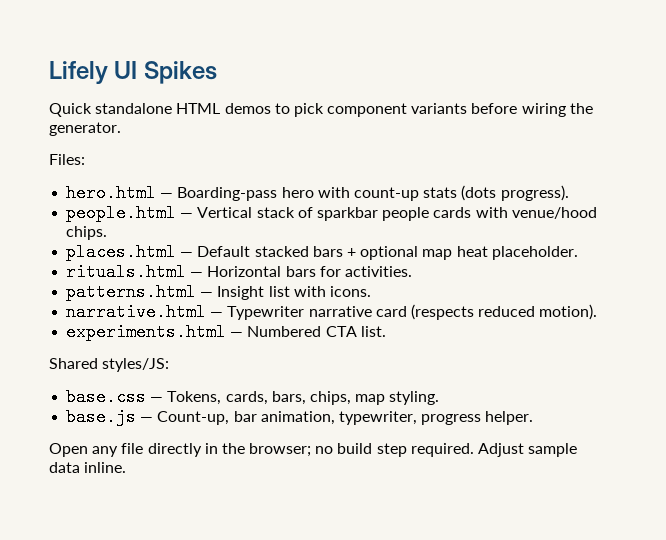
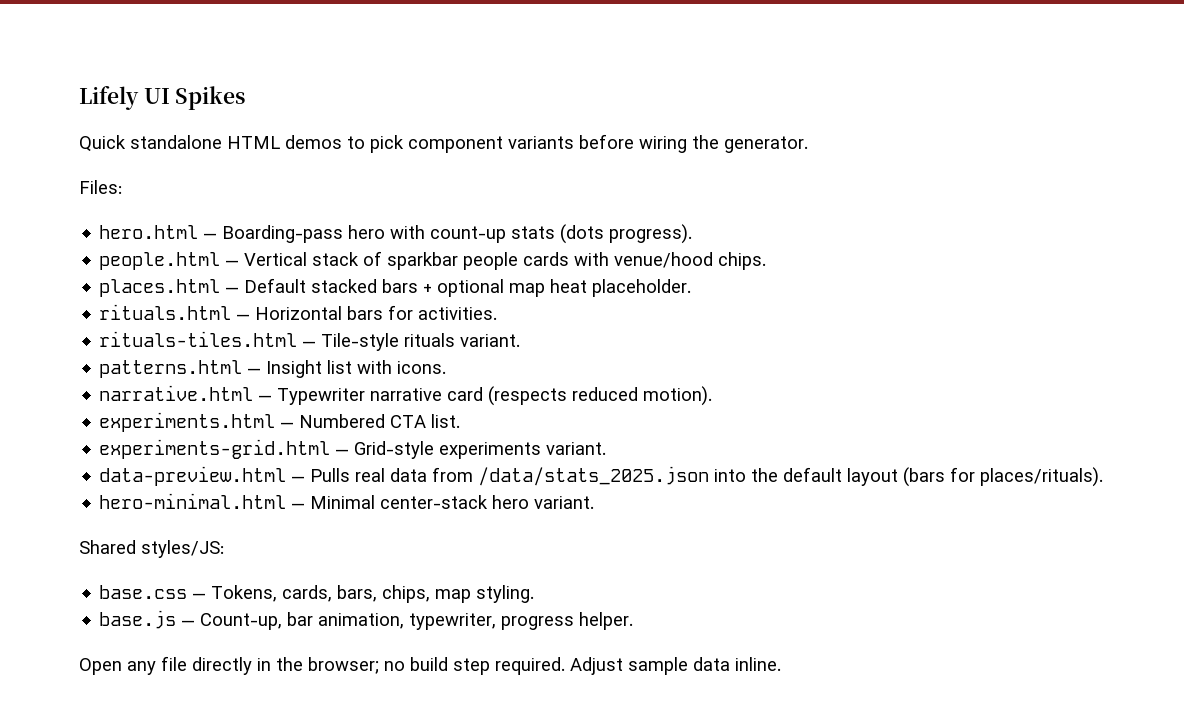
(412, 271) none -> [99,331,521,351] // rituals-tiles.html — Tile-style rituals variant.
(386, 331) none -> [99,439,607,459] [99,466,1104,487] [99,493,595,509] // experiments-grid.html — Grid-style experiments variant. // data-preview.html — Pulls real data from /data/stats_2025.json into the default layout (bars for places/rituals). // hero-minimal.html — Minimal center-stack hero variant.

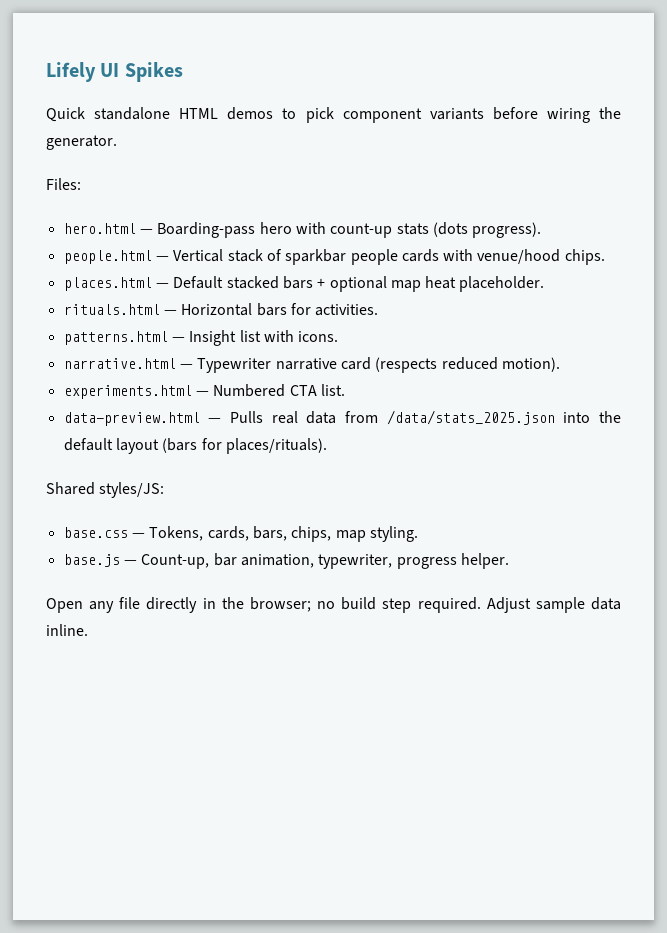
[99,331,521,351] // rituals-tiles.html — Tile-style rituals variant. -> (379, 310) none
[99,439,607,459] // experiments-grid.html — Grid-style experiments variant. -> (345, 390) none
[99,493,595,509] // hero-minimal.html — Minimal center-stack hero variant. -> (327, 446) none

